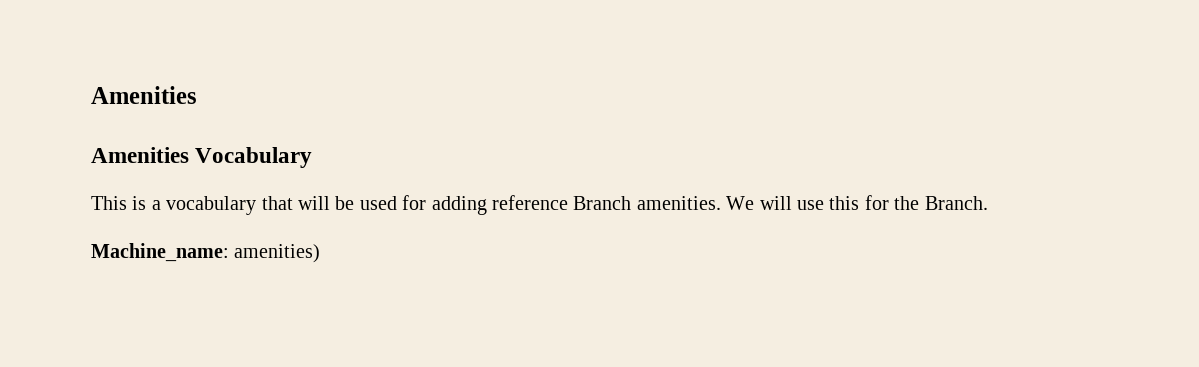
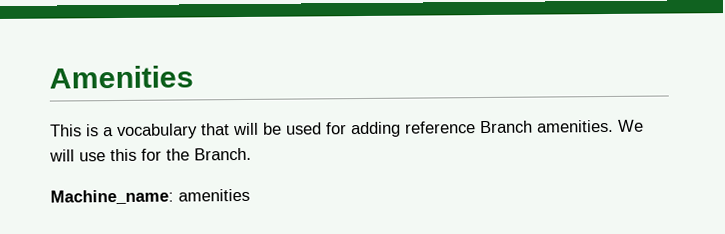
[91,86,197,104] [91,147,313,168] Amenities // Amenities Vocabulary -> [49,65,194,89] Amenities
[234,244,321,263] amenities) -> [178,188,250,202] amenities

